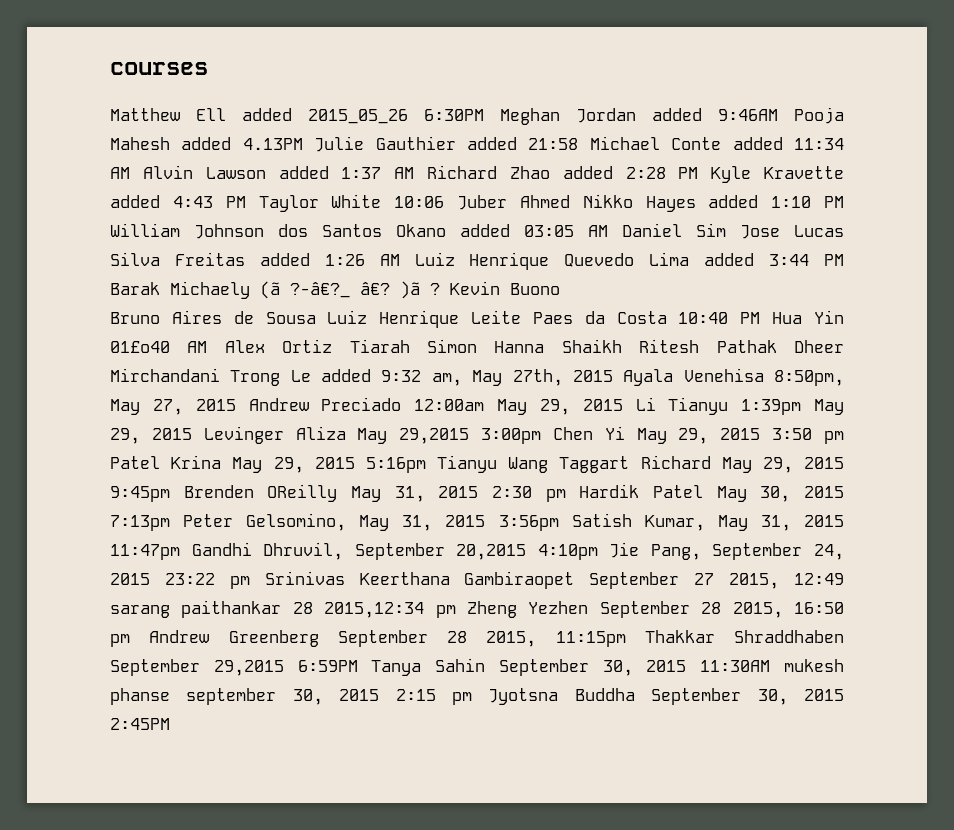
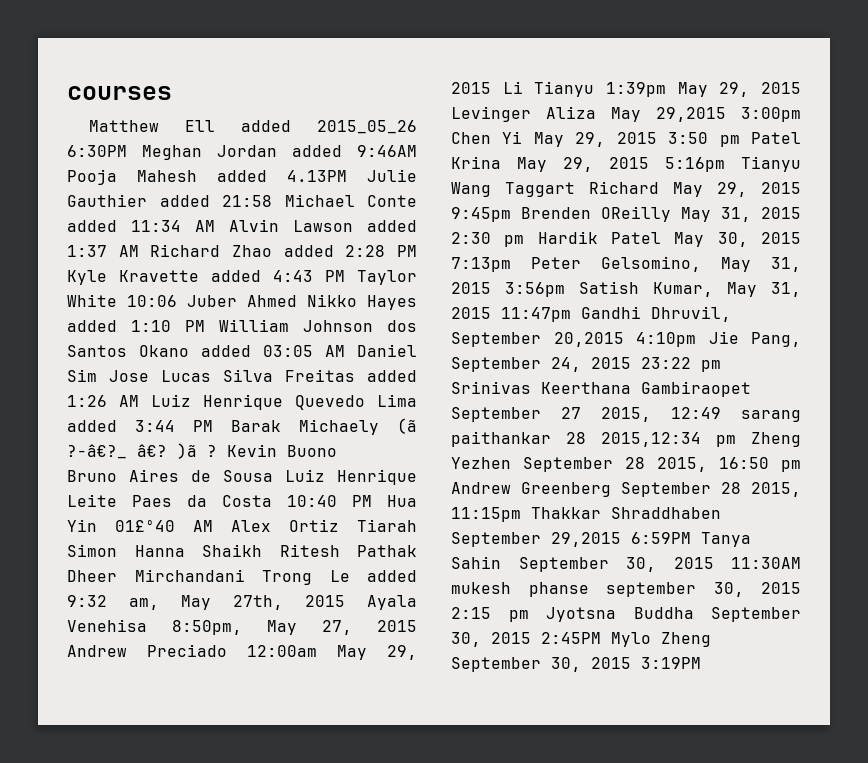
(170, 724) none -> [611,632,711,647] [451,657,701,672] Mylo Zheng September 30, 2015 3:19PM

